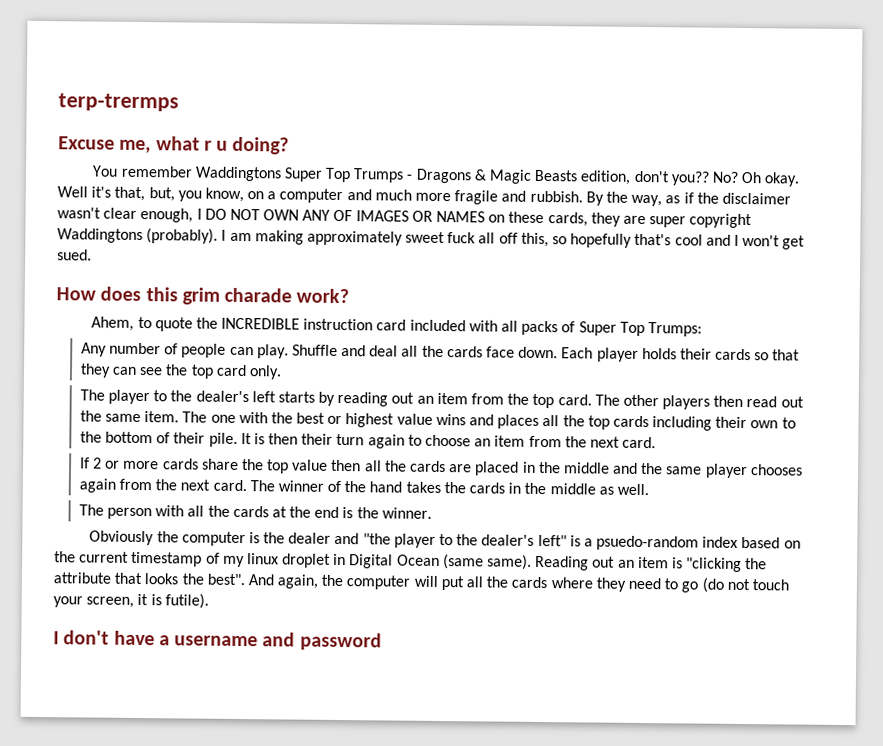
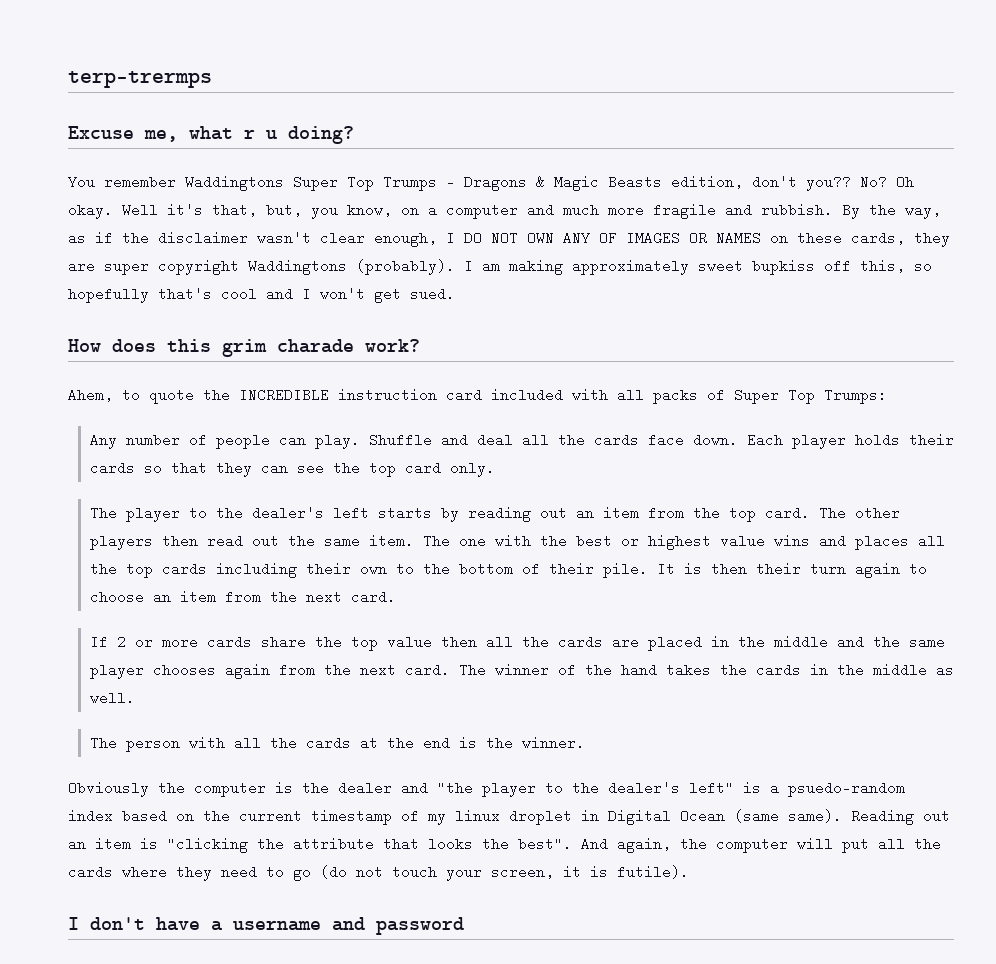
[447,232,496,244] fuck all -> [752,259,815,275] bupkiss

